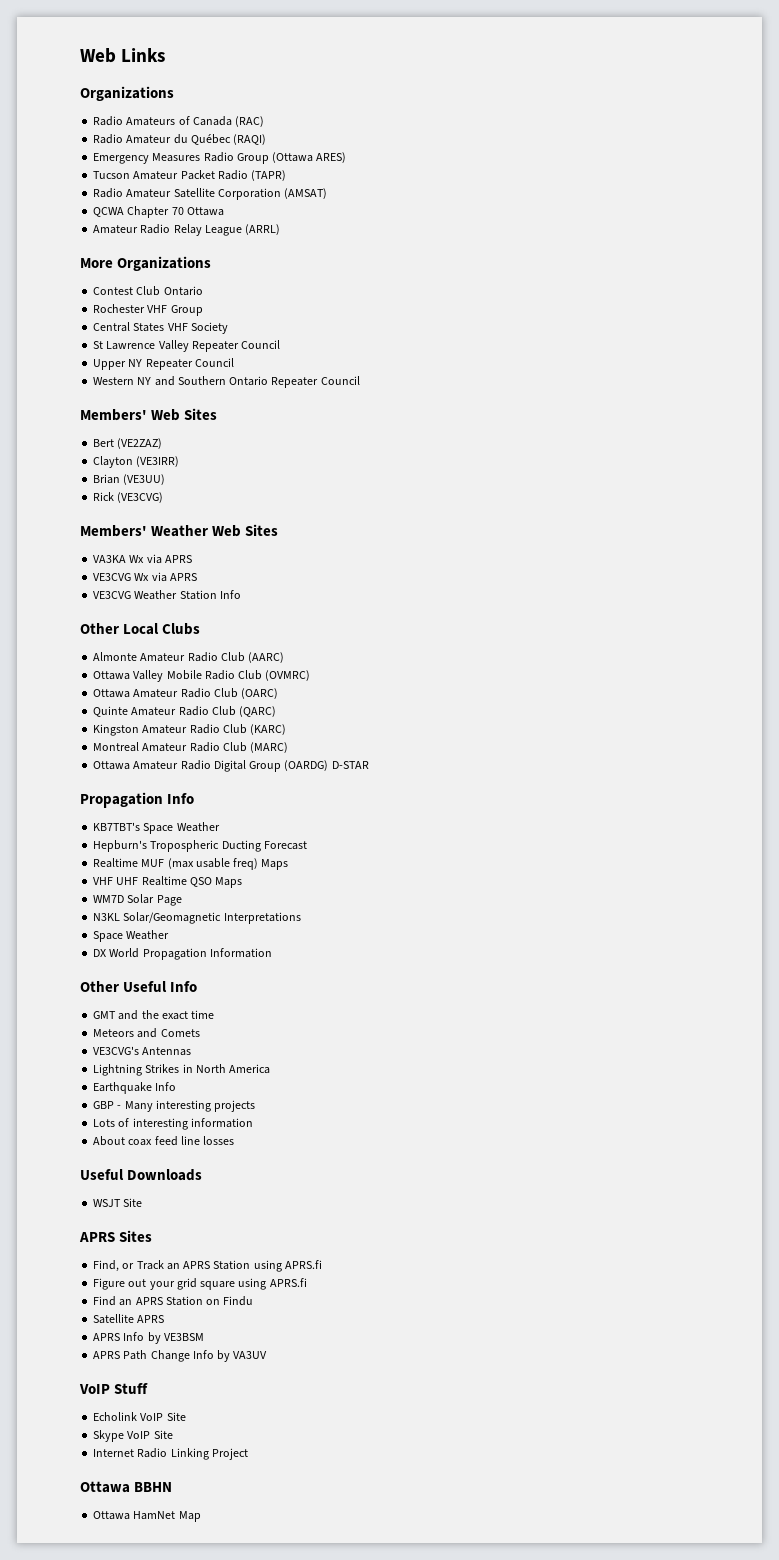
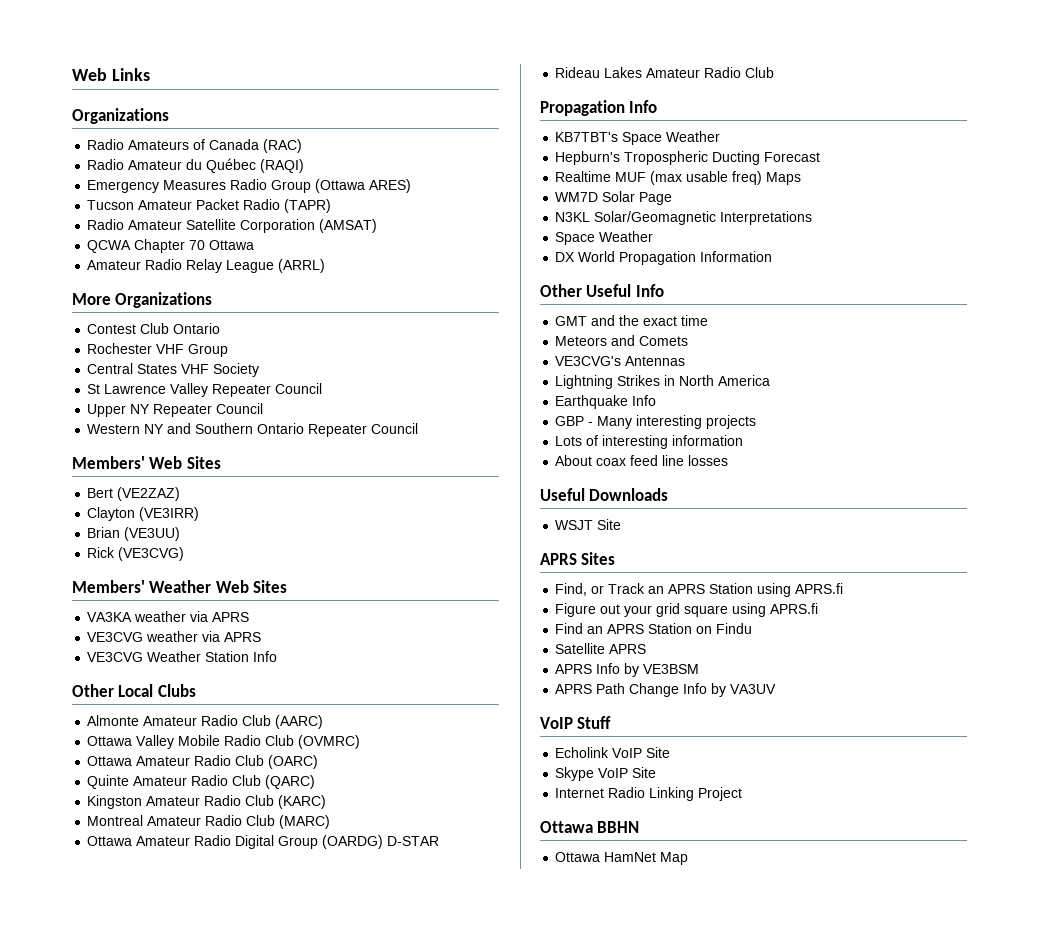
[129,554,192,564] [93,573,150,581] Wx via APRS // VE3CVG Wx -> [134,611,250,622] [87,631,199,642] weather via APRS // VE3CVG weather
(369, 765) none -> [555,67,775,78] // Rideau Lakes Amateur Radio Club
[93,876,243,888] // VHF UHF Realtime QSO Maps -> (802, 178) none

